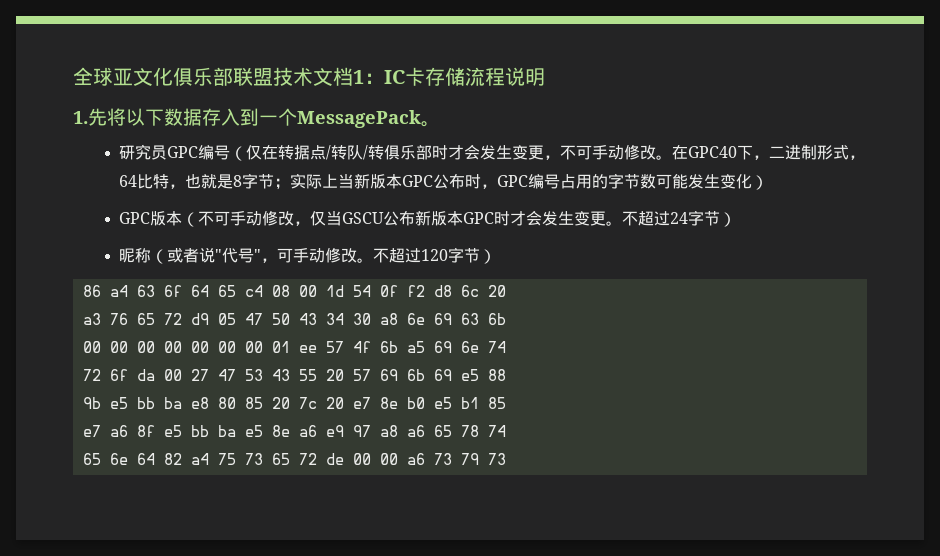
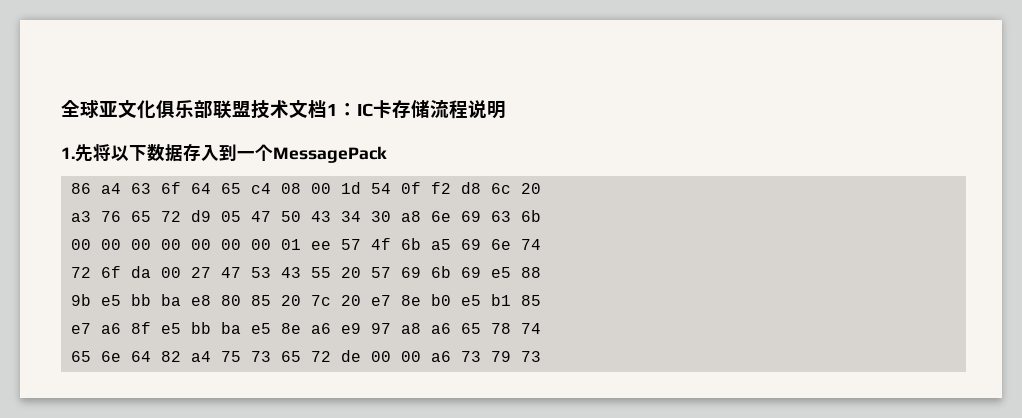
[421,121,440,127] [119,144,866,161] [119,173,769,190] [119,210,737,227] [119,247,497,264] 。 // 研究员GPC编号（仅在转据点/转队/转俱乐部时才会发生变更，不可手动修改。在GPC40下，二进制形式，64比特，也就是8字节；实际上当新版本GPC公布时，GPC编号占用的字节数可能发生变化） // GPC版本（不可手动修改，仅当GSCU公布新版本GPC时才会发生变更。不超过24字节） // 昵称（或者说"代号"，可手动修改。不超过120字节） -> (387, 154) none

